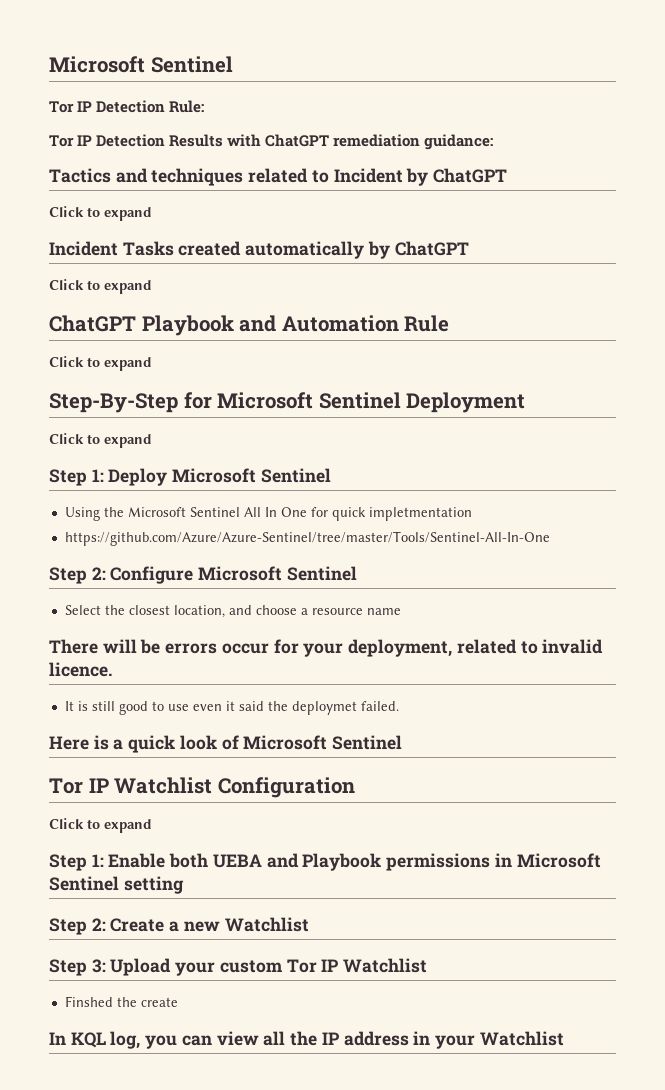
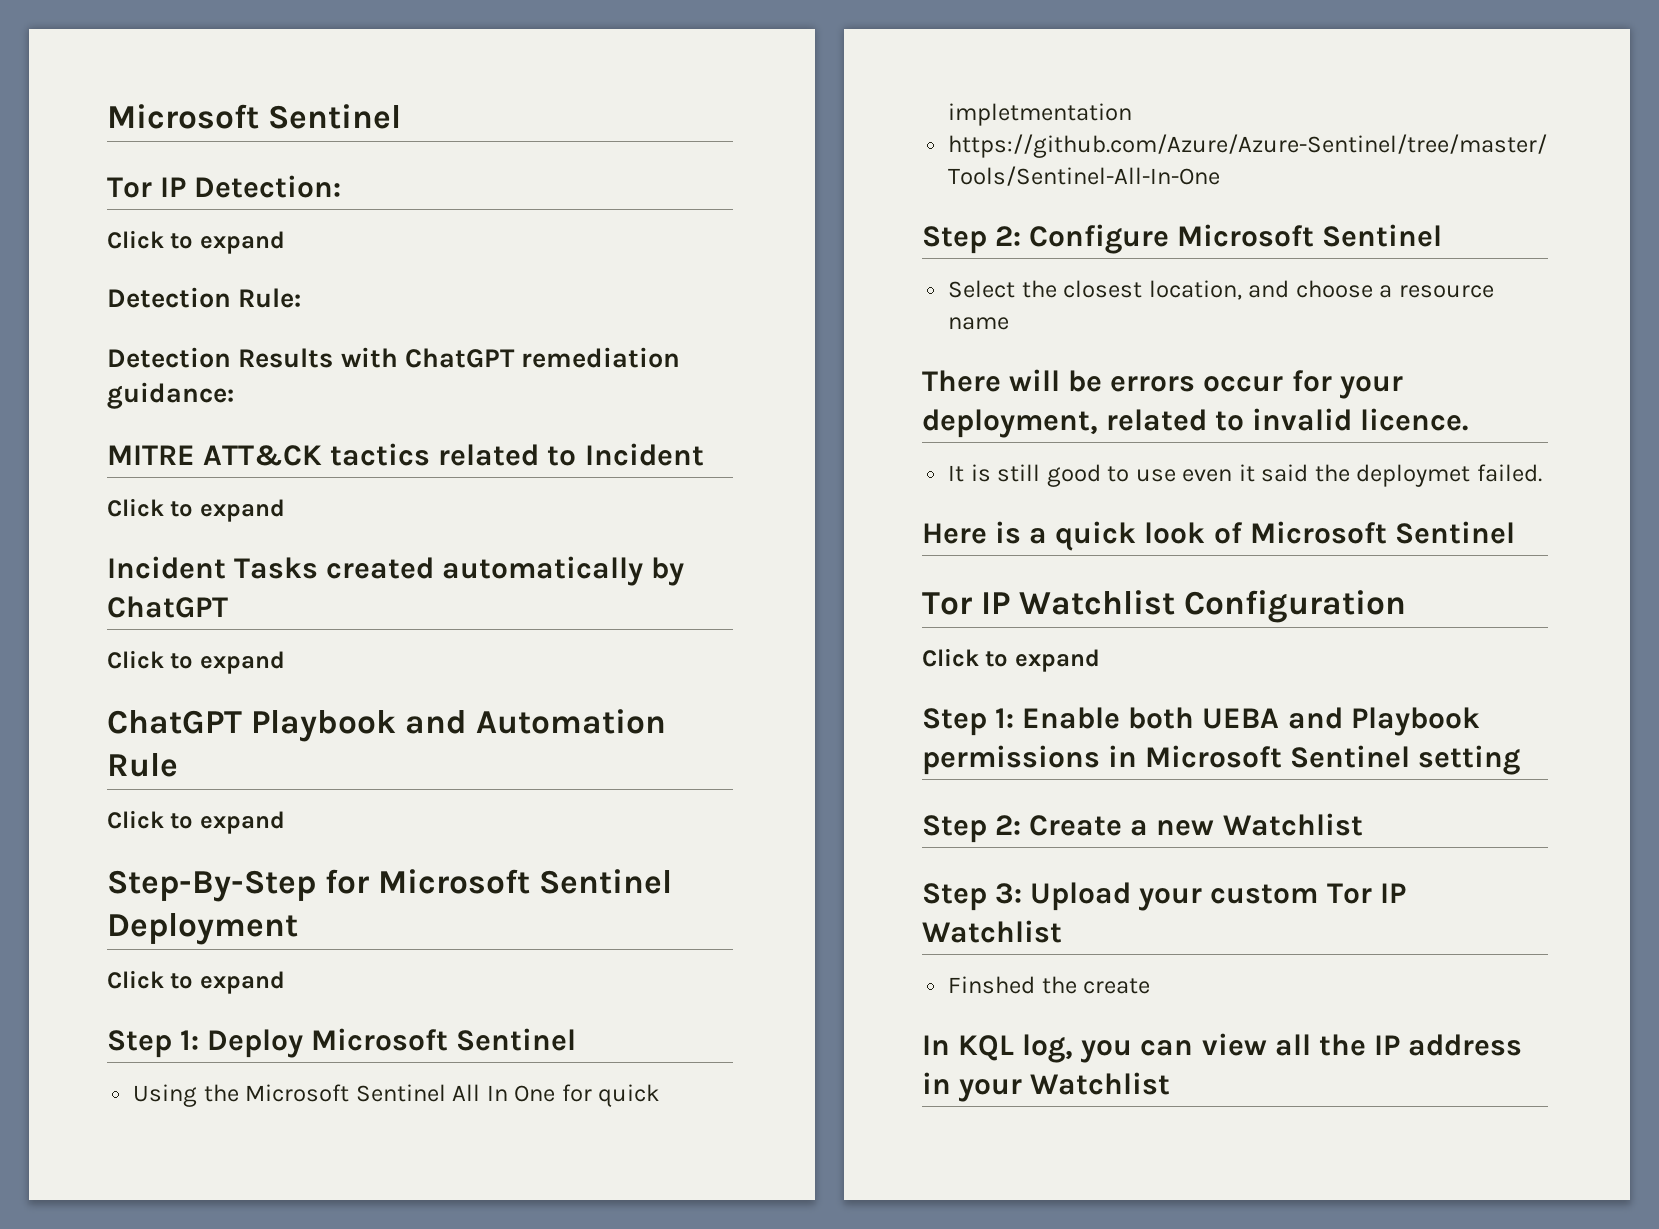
[49,56,233,73] [49,101,93,113] Microsoft Sentinel // Tor IP -> [107,104,402,129] [107,175,342,198] [107,230,285,254] Microsoft Sentinel // Tor IP Detection: // Click to expand //
[49,135,93,147] Tor IP -> (302, 298) none
[49,168,244,186] Tactics and techniques -> [107,443,431,466] MITRE ATT&CK tactics
[406,168,508,186] by ChatGPT -> (704, 454) none

